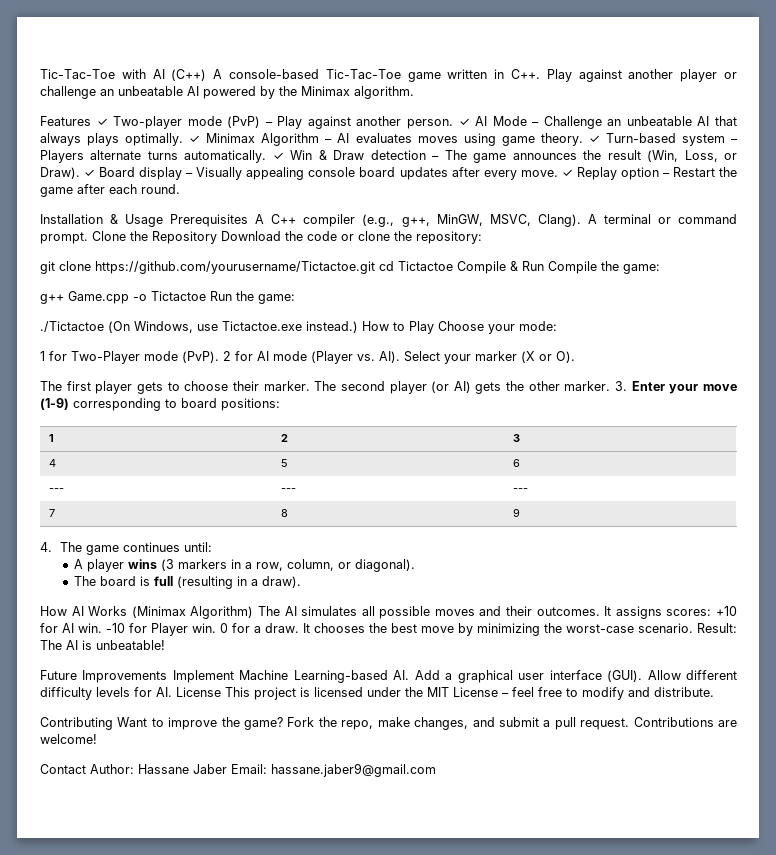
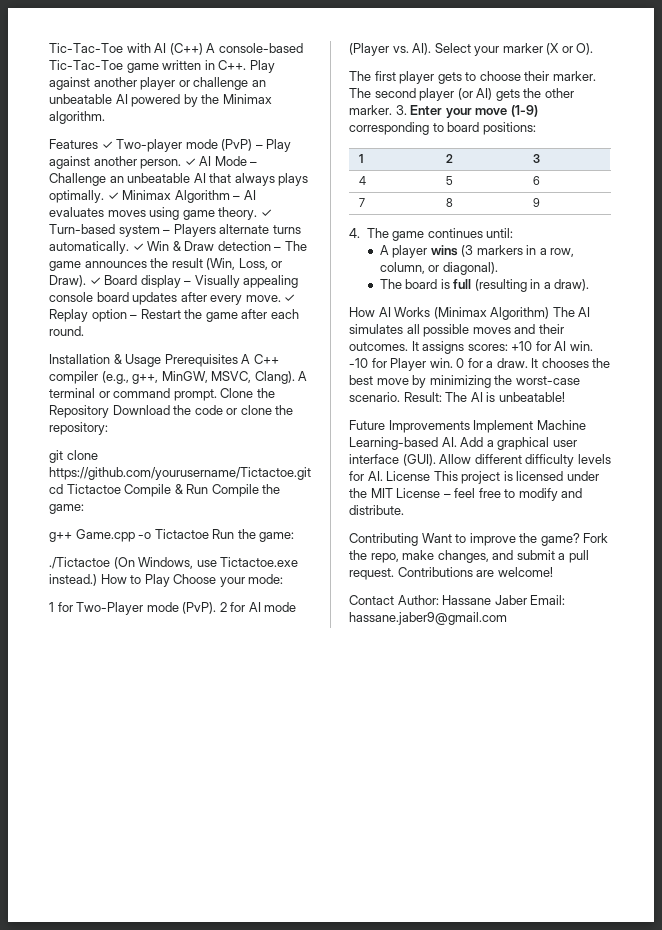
[49,488,65,492] [281,488,297,492] [513,488,529,492] // --- | --- | --- -> (541, 180) none

